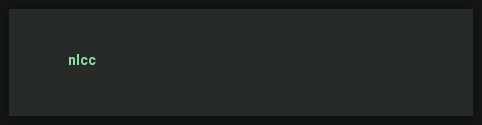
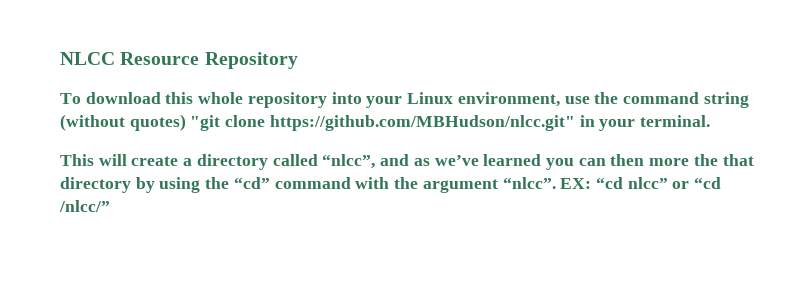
[68,54,96,65] nlcc -> [60,52,298,69] [60,92,749,108] [60,114,711,131] [60,154,754,170] [60,177,722,193] [59,200,110,212] NLCC Resource Repository // To download this whole repository into your Linux environment, use the command string (without quotes) "git clone https://github.com/MBHudson/nlcc.git" in your terminal. // This will create a directory called “nlcc”, and as we’ve learned you can then more the that directory by using the “cd” command with the argument “nlcc”. EX: “cd nlcc” or “cd /nlcc/”

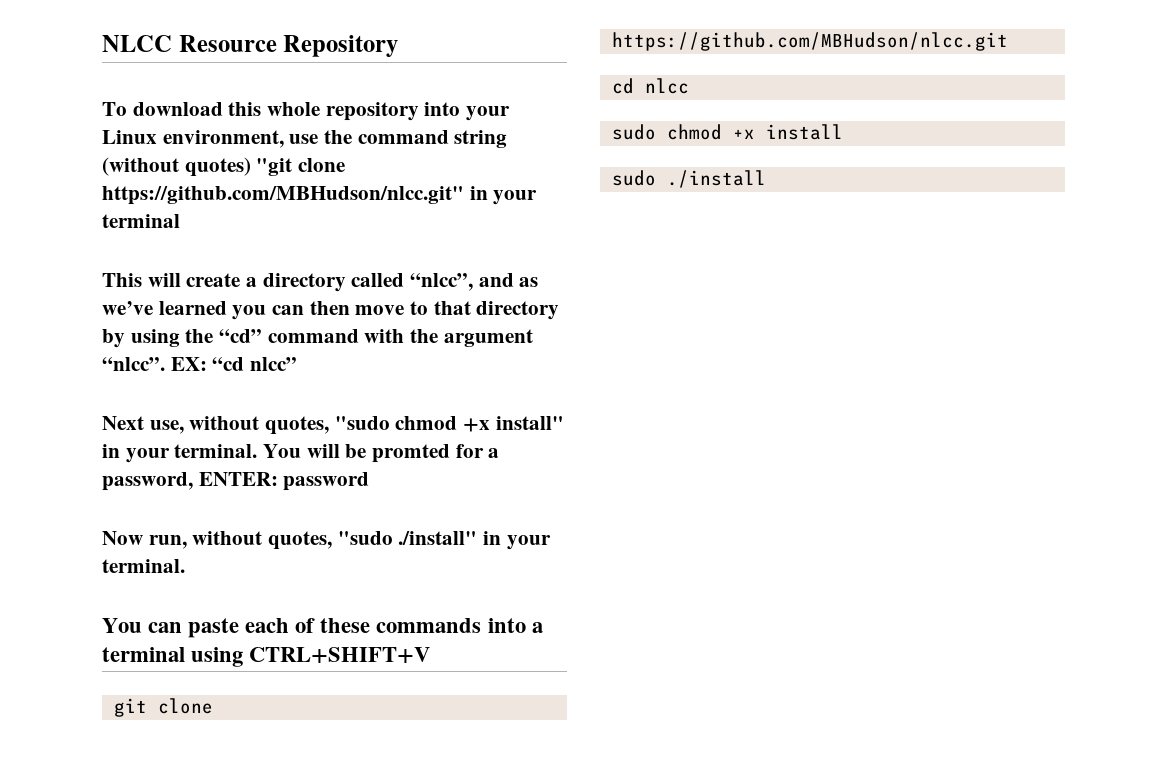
[640,115,711,127] terminal. -> [102,214,180,228] terminal
[649,154,718,166] more the -> [355,301,429,315] move to
[672,177,722,189] [59,200,110,212] or “cd /nlcc/” -> [102,416,564,435] [102,444,500,463] [102,472,370,491] [102,531,551,550] [102,559,185,573] [102,618,543,638] [102,647,431,667] [113,698,213,717] [611,32,1008,51] [611,78,689,94] [611,124,843,140] [611,170,766,188] // Next use, without quotes, "sudo chmod +x install" in your terminal. You will be promted for a password, ENTER: password // Now run, without quotes, "sudo ./install" in your terminal. // You can paste each of these commands into a terminal using CTRL+SHIFT+V // git clone https://github.com/MBHudson/nlcc.git // cd nlcc // sudo chmod +x install // sudo ./install

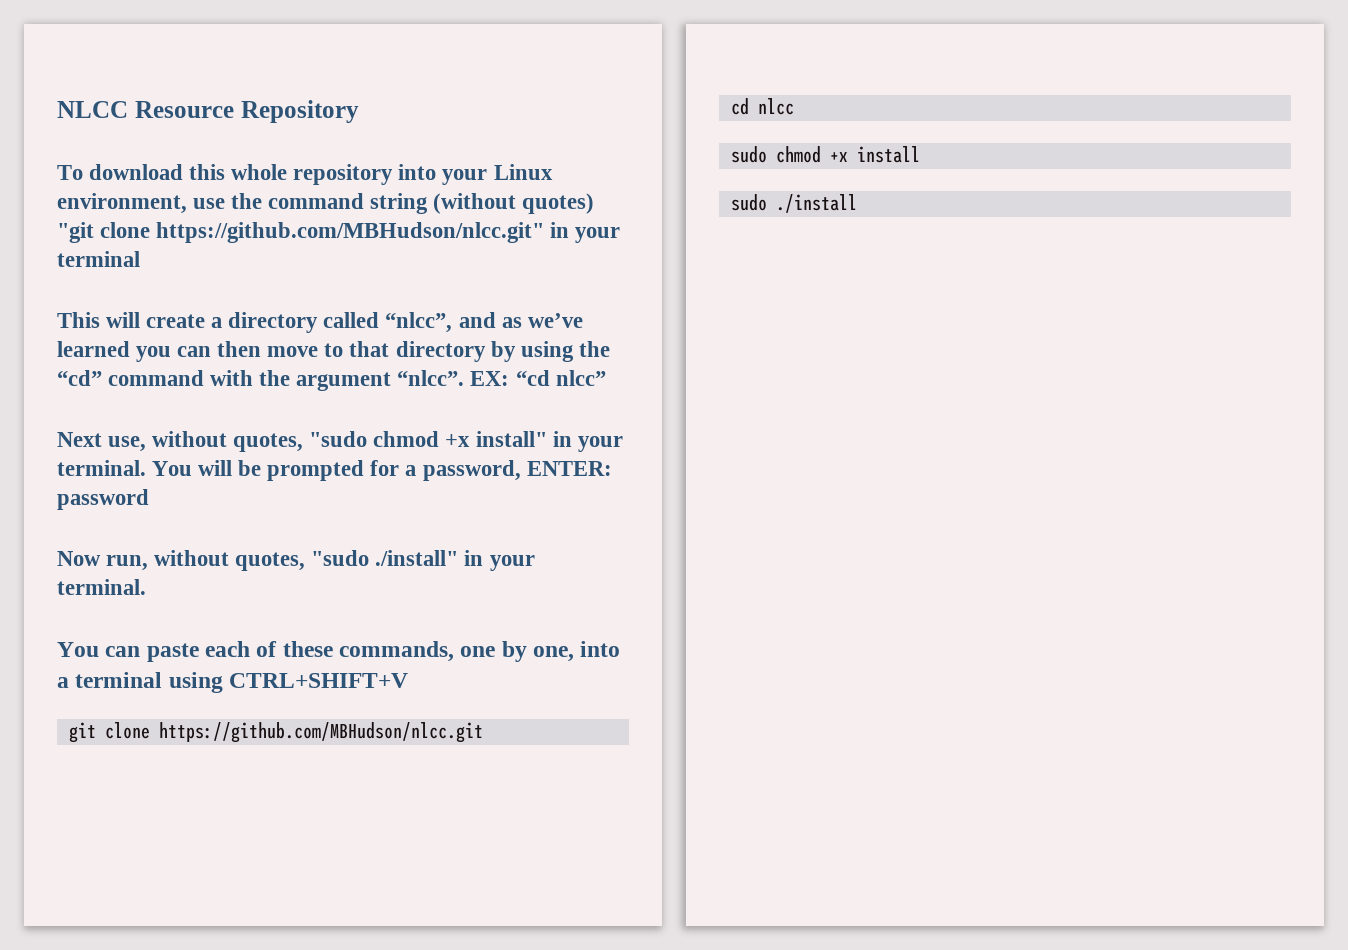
[372,444,451,463] promted -> [267,460,365,481] prompted
[376,618,482,633] commands -> [339,641,575,662] commands, one by one,

